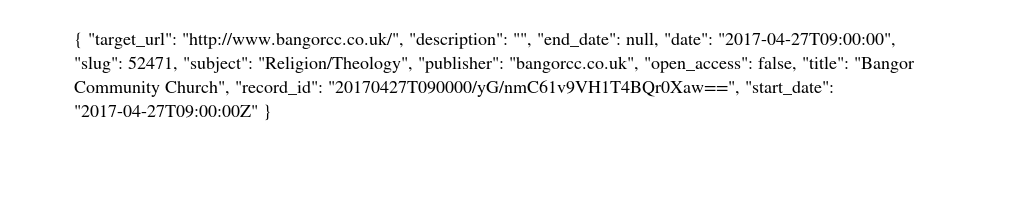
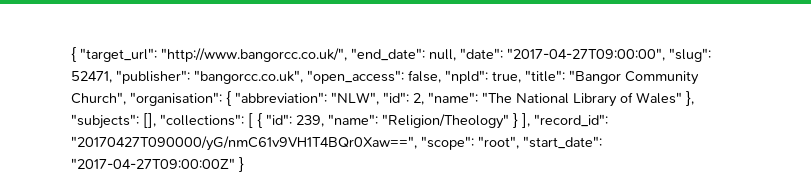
[409,33,532,49] "description": "", -> (347, 55) none
[183,56,413,73] "subject": "Religion/Theology", -> (112, 77) none
(797, 64) none -> [445,70,521,84] "npld": true,
[235,80,740,97] "record_id": "20170427T090000/yG/nmC61v9VH1T4BQr0Xaw==", -> [130,91,694,107] [71,113,608,129] [71,136,519,151] "organisation": { "abbreviation": "NLW", "id": 2, "name": "The National Library of Wales" }, "subjects": [], "collections": [ { "id": 239, "name": "Religion/Theology" } ], "record_id": "20170427T090000/yG/nmC61v9VH1T4BQr0Xaw==", "scope": "root",

